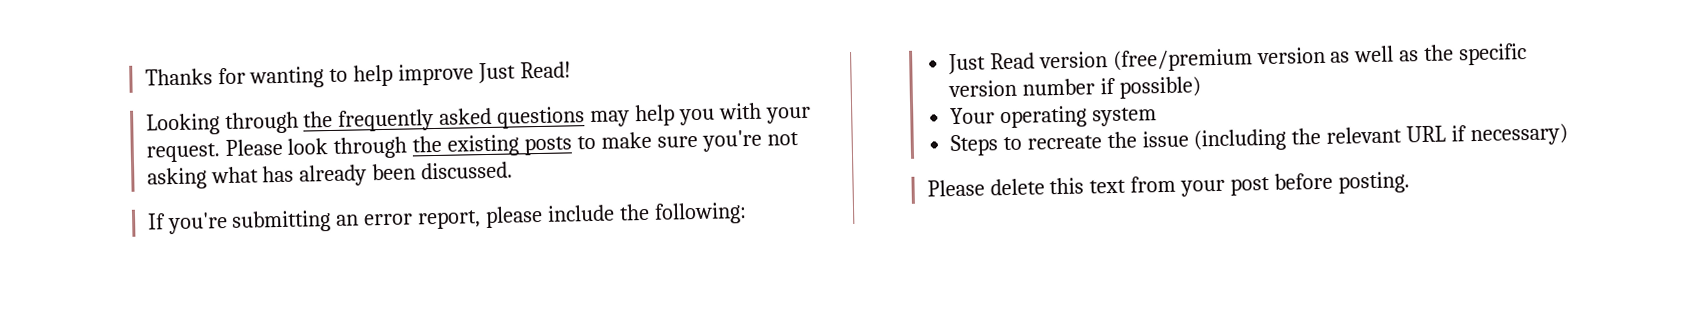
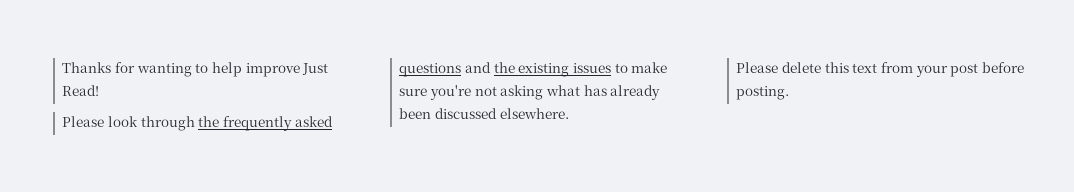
[145,113,220,136] Looking -> [62,116,138,127] Please look
[590,102,811,128] [145,136,408,163] may help you with your request. Please look through -> [464,62,491,73] and
[524,136,573,156] posts -> [572,63,611,73] issues
[421,161,514,180] [146,202,748,235] [947,43,1528,75] [947,76,1201,99] [949,105,1157,129] [949,123,1569,157] discussed. // If you're submitting an error report, please include the following: // Just Read version (free/premium version as well as the specific version number if possible) // Your operating system // Steps to recreate the issue (including the relevant URL if necessary) -> [434,108,569,119] discussed elsewhere.

